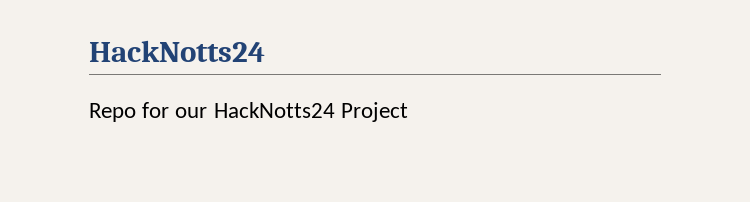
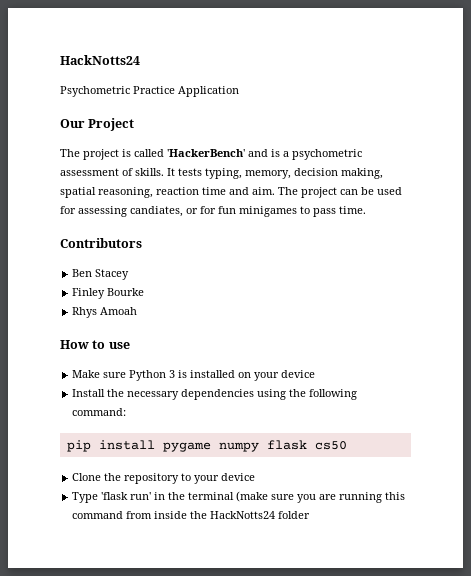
[89,102,408,122] Repo for our HackNotts24 Project -> [60,86,239,97] [60,118,135,131] [60,149,362,160] [60,168,383,179] [60,187,402,198] [60,206,366,217] [60,238,142,248] [72,269,130,280] [72,288,145,299] [72,307,138,318] [60,340,130,349] [72,370,316,381] [72,389,358,400] [72,408,127,416] [66,440,347,452] [72,473,256,484] [72,491,406,503] [72,511,311,519] Psychometric Practice Application // Our Project // The project is called 'HackerBench' and is a psychometric assessment of skills. It tests typing, memory, decision making, spatial reasoning, reaction time and aim. The project can be used for assessing candiates, or for fun minigames to pass time. // Contributors // Ben Stacey // Finley Bourke // Rhys Amoah // How to use // Make sure Python 3 is installed on your device // Install the necessary dependencies using the following command: // pip install pygame numpy flask cs50 // Clone the repository to your device // Type 'flask run' in the terminal (make sure you are running this command from inside the HackNotts24 folder

